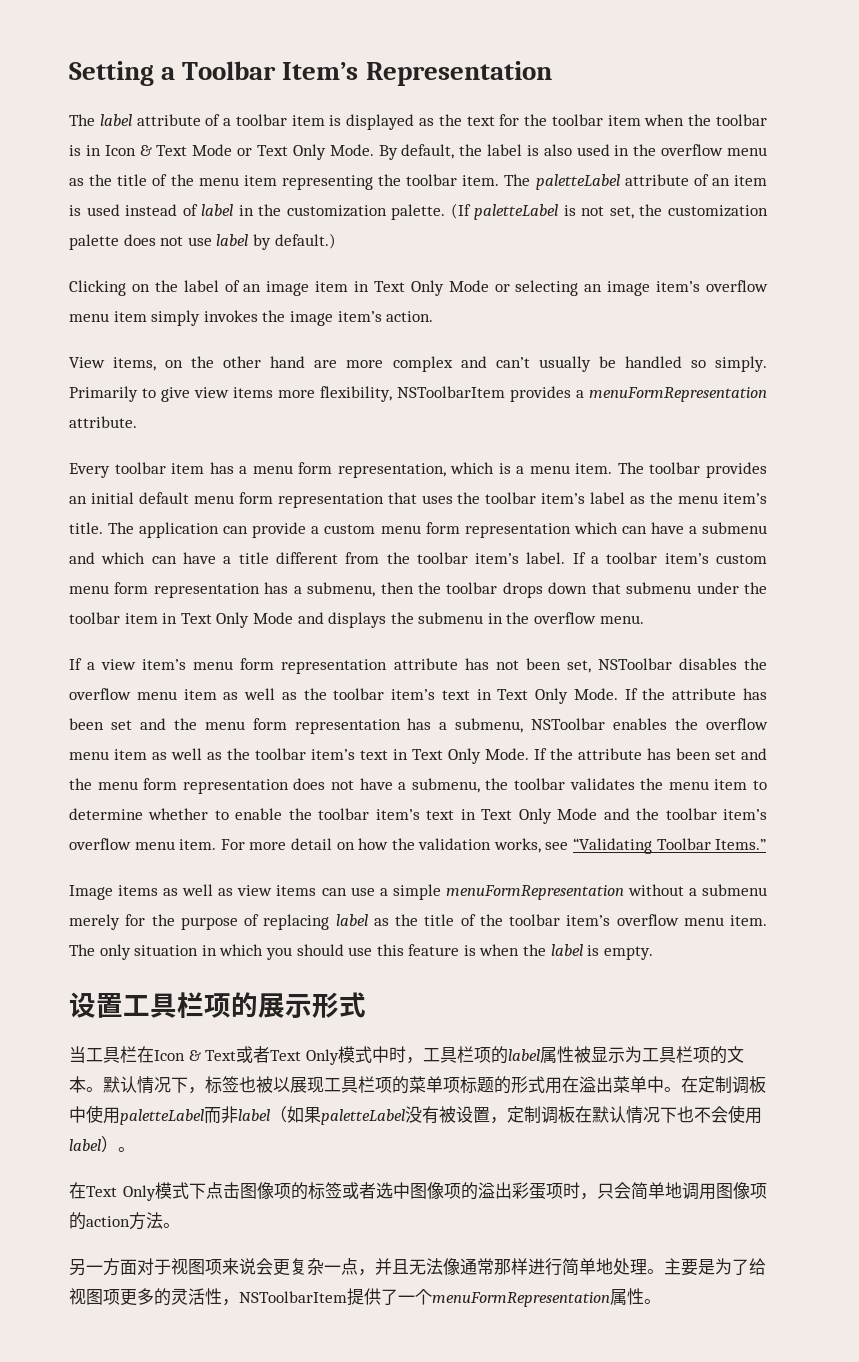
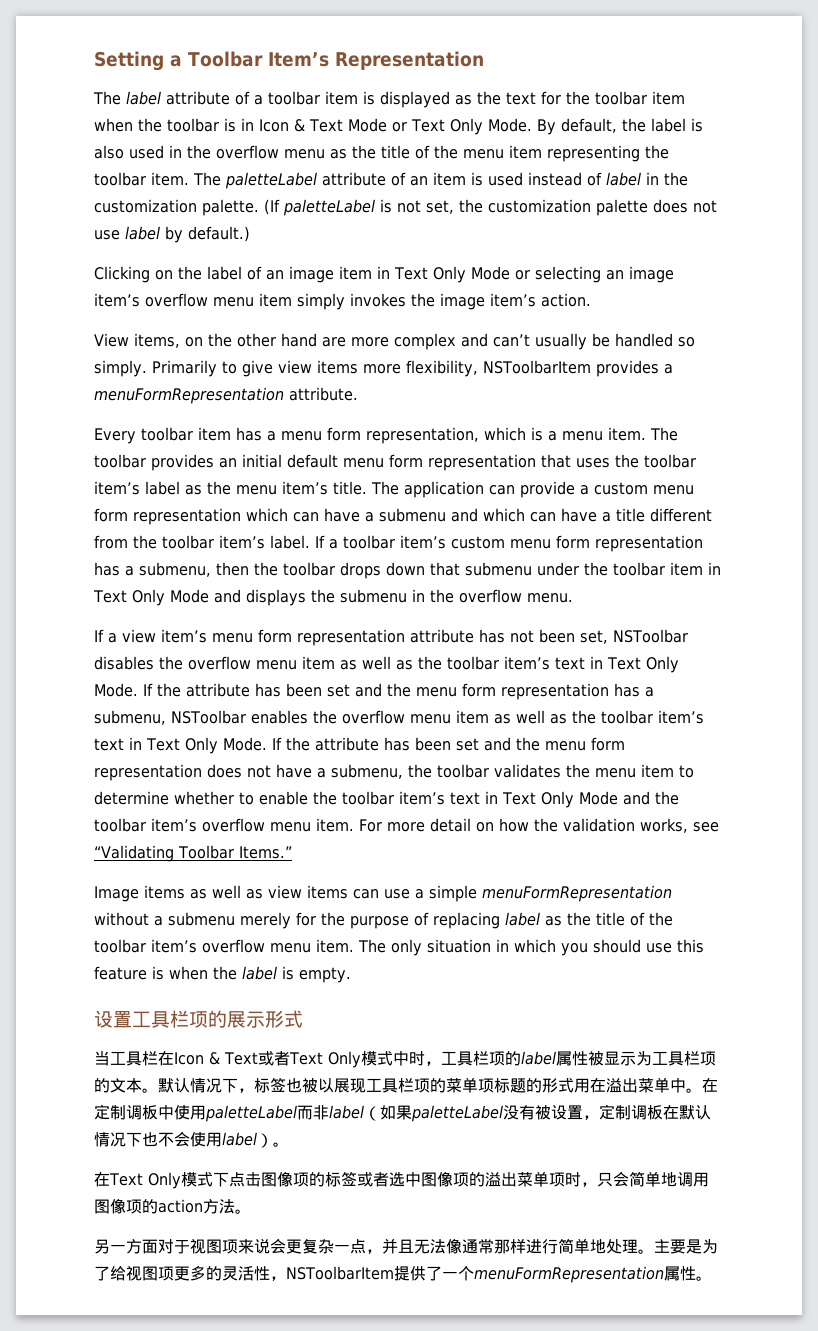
[512,1182,546,1200] 彩蛋 -> [516,1171,549,1187] 菜单

